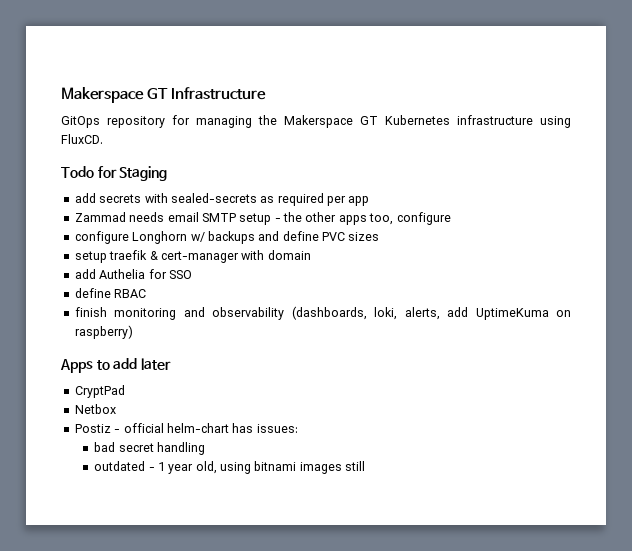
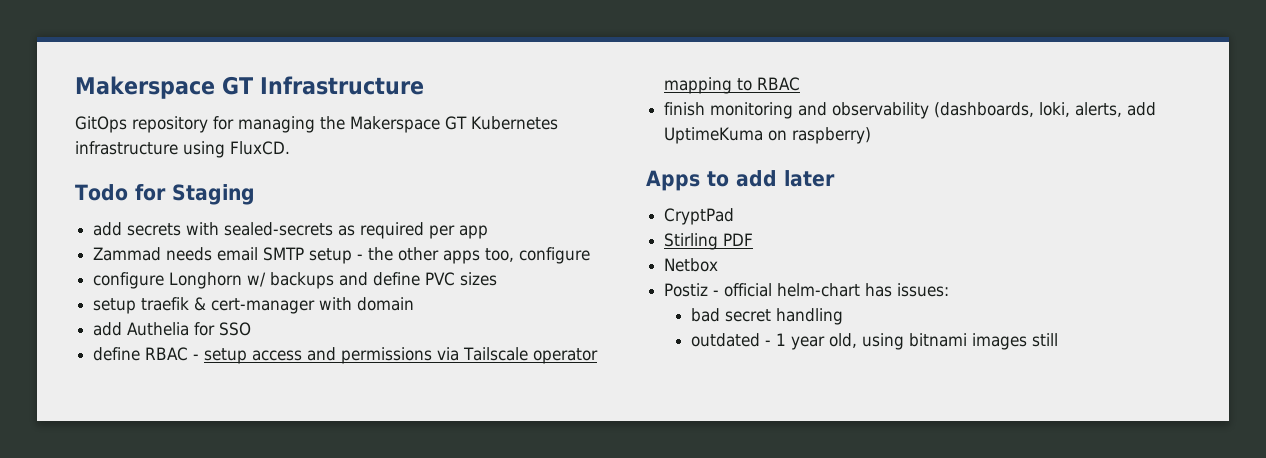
(147, 293) none -> [193,347,599,364] [664,77,801,94] - setup access and permissions via Tailscale operator mapping to RBAC
(125, 391) none -> [664,233,754,250] // Stirling PDF

